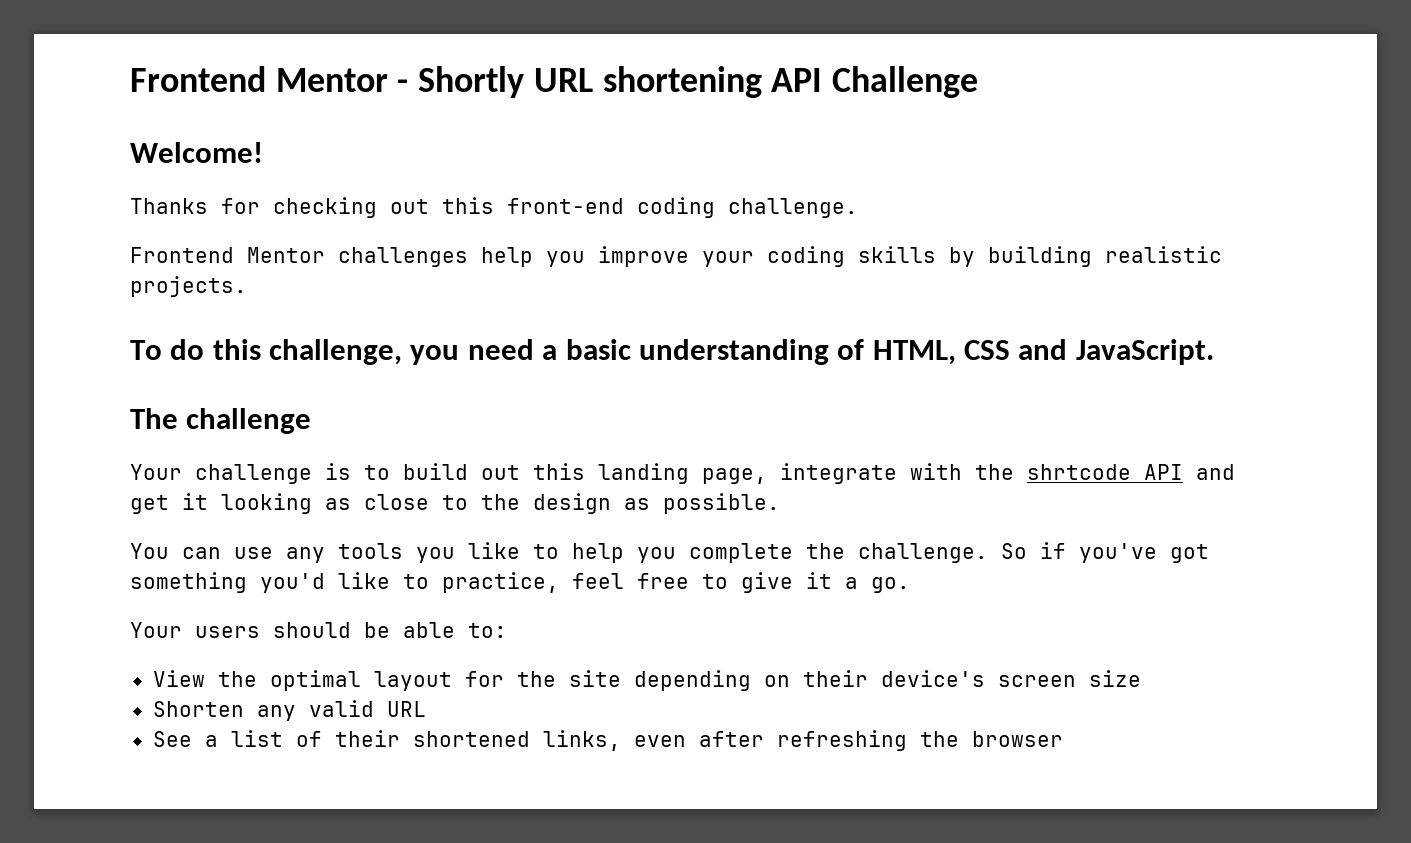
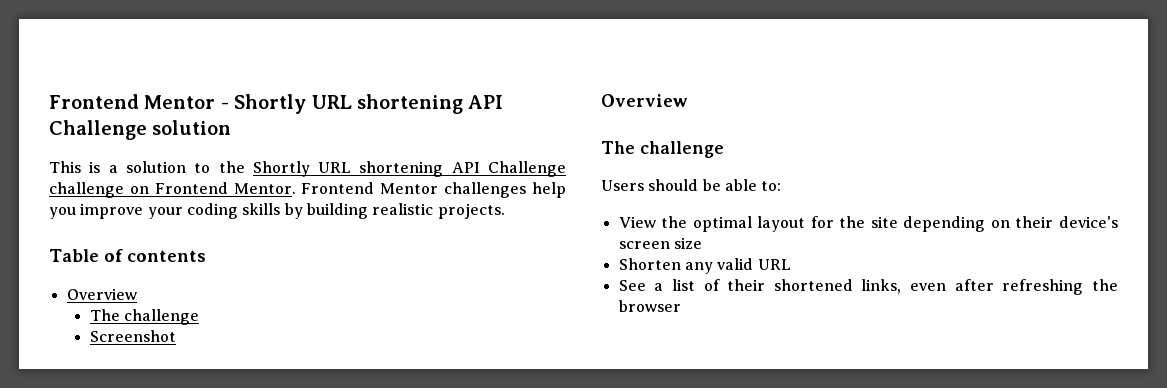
[130,142,263,163] [130,197,858,218] // Welcome! // Thanks for checking out this front-end coding challenge. // -> [152,120,232,135] [49,161,566,177] [49,182,296,198] solution // This is a solution to the Shortly URL shortening API Challenge challenge on Frontend Mentor.
[130,339,1214,365] [130,408,312,434] [130,463,1235,484] [130,493,780,514] [130,542,1209,563] [130,572,910,593] [130,622,260,638] To do this challenge, you need a basic understanding of HTML, CSS and JavaScript. // The challenge // Your challenge is to build out this landing page, integrate with the shrtcode API and get it looking as close to the design as possible. // You can use any tools you like to help you complete the challenge. So if you've got something you'd like to practice, feel free to give it a go. // Your users -> [49,249,206,262] [66,288,137,300] [89,309,199,325] [89,330,176,342] [601,94,688,107] [601,141,724,158] [601,180,644,191] Table of contents // Overview // The challenge // Screenshot // Overview // The challenge // Users

